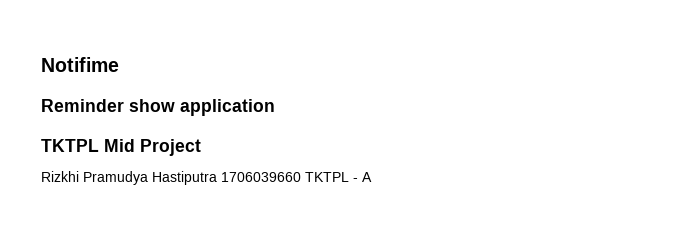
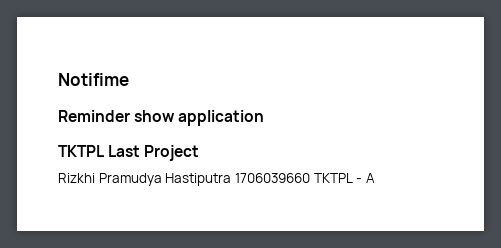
[104,139,135,152] Mid -> [108,145,141,157] Last

